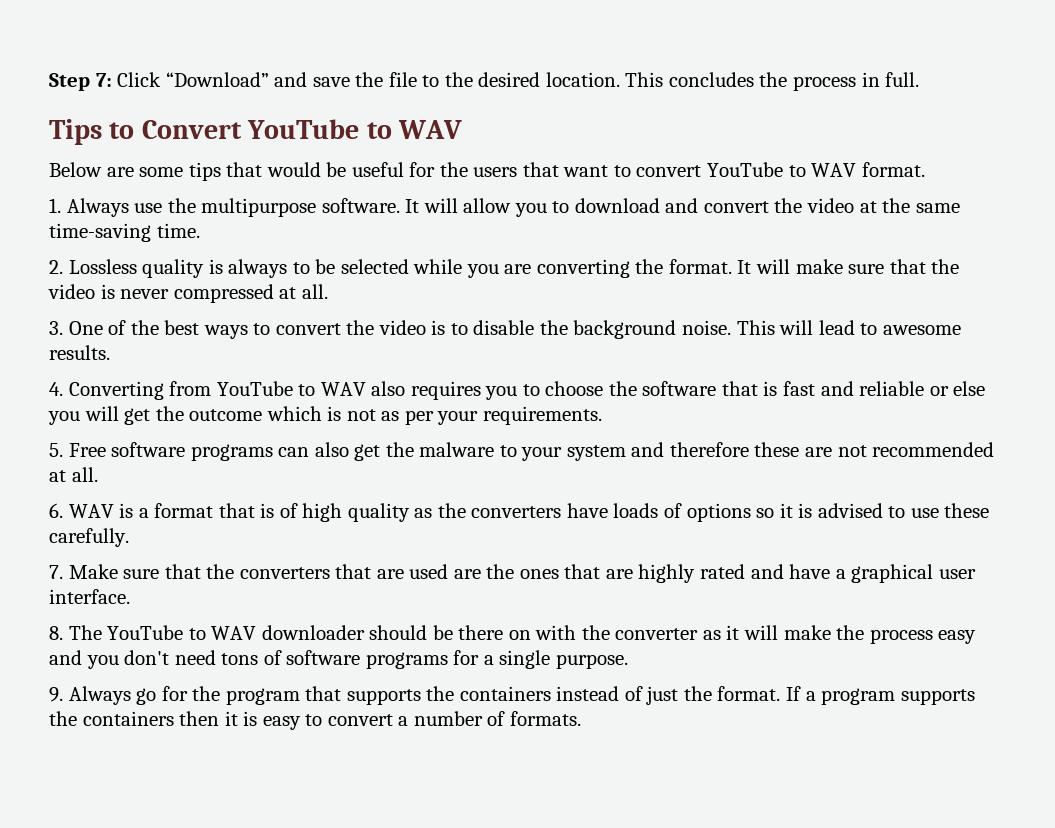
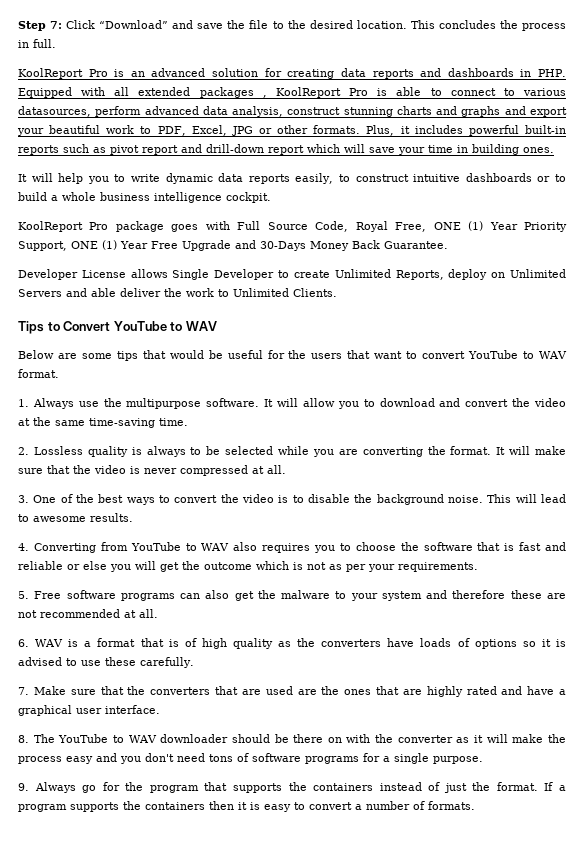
(920, 79) none -> [18,68,567,79] [18,87,566,98] [18,106,567,117] [17,125,566,136] [18,144,554,155] [18,173,567,184] [18,192,271,203] [18,221,567,232] [18,240,448,251] [18,269,566,280] [18,288,337,297] // KoolReport Pro is an advanced solution for creating data reports and dashboards in PHP. Equipped with all extended packages , KoolReport Pro is able to connect to various datasources, perform advanced data analysis, construct stunning charts and graphs and export your beautiful work to PDF, Excel, JPG or other formats. Plus, it includes powerful built-in reports such as pivot report and drill-down report which will save your time in building ones. // It will help you to write dynamic data reports easily, to construct intuitive dashboards or to build a whole business intelligence cockpit. // KoolReport Pro package goes with Full Source Code, Royal Free, ONE (1) Year Priority Support, ONE (1) Year Free Upgrade and 30-Days Money Back Guarantee. // Developer License allows Single Developer to create Unlimited Reports, deploy on Unlimited Servers and able deliver the work to Unlimited Clients.

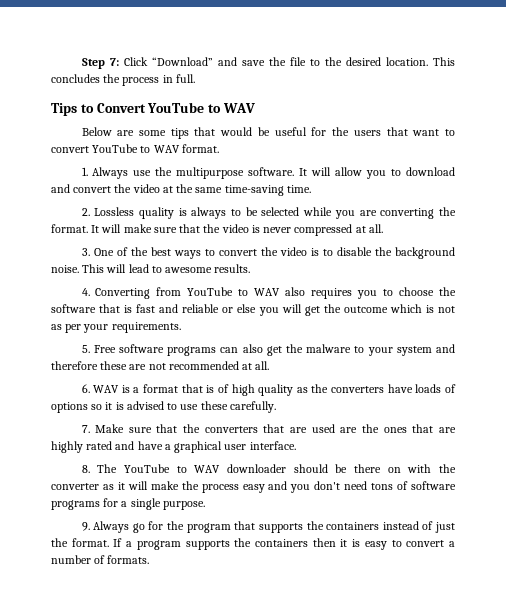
[18,68,567,79] [18,87,566,98] [18,106,567,117] [17,125,566,136] [18,144,554,155] [18,173,567,184] [18,192,271,203] [18,221,567,232] [18,240,448,251] [18,269,566,280] [18,288,337,297] // KoolReport Pro is an advanced solution for creating data reports and dashboards in PHP. Equipped with all extended packages , KoolReport Pro is able to connect to various datasources, perform advanced data analysis, construct stunning charts and graphs and export your beautiful work to PDF, Excel, JPG or other formats. Plus, it includes powerful built-in reports such as pivot report and drill-down report which will save your time in building ones. // It will help you to write dynamic data reports easily, to construct intuitive dashboards or to build a whole business intelligence cockpit. // KoolReport Pro package goes with Full Source Code, Royal Free, ONE (1) Year Priority Support, ONE (1) Year Free Upgrade and 30-Days Money Back Guarantee. // Developer License allows Single Developer to create Unlimited Reports, deploy on Unlimited Servers and able deliver the work to Unlimited Clients. -> (195, 78) none

